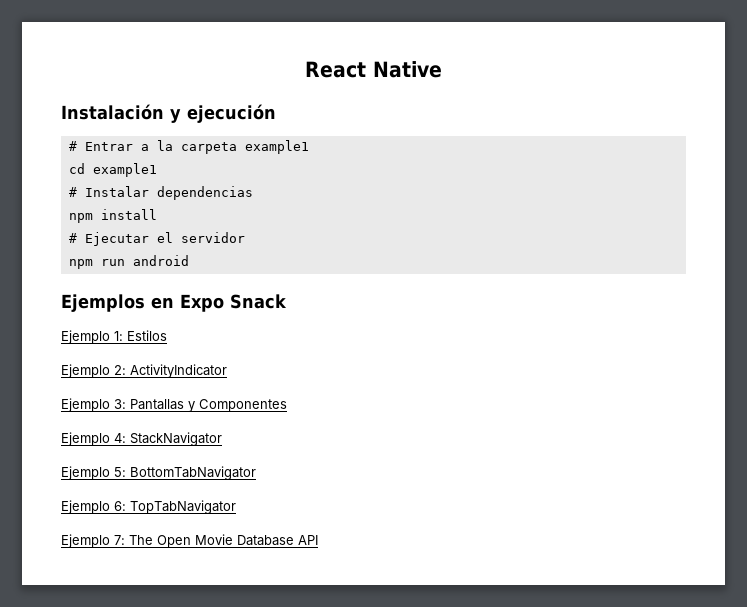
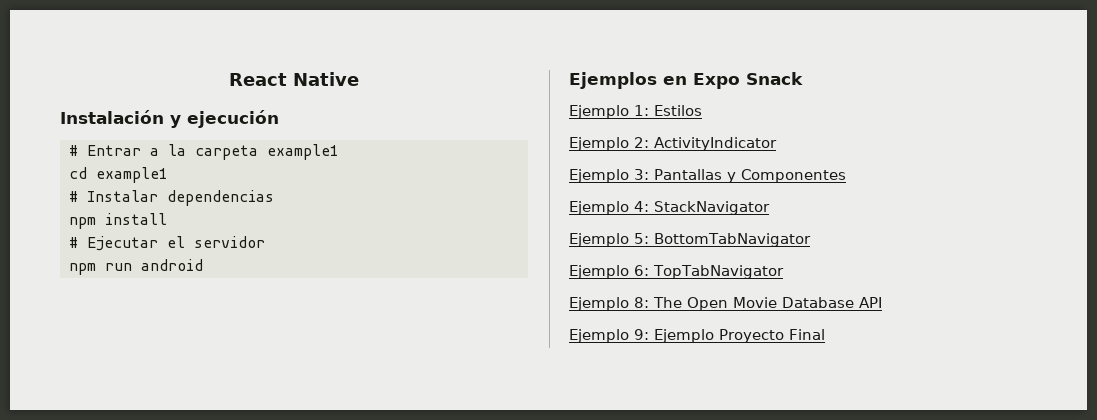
[114,535,125,545] 7: -> [634,297,649,308] 8:
(318, 540) none -> [569,329,825,343] // Ejemplo 9: Ejemplo Proyecto Final

